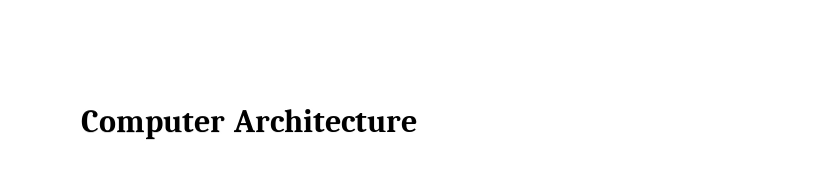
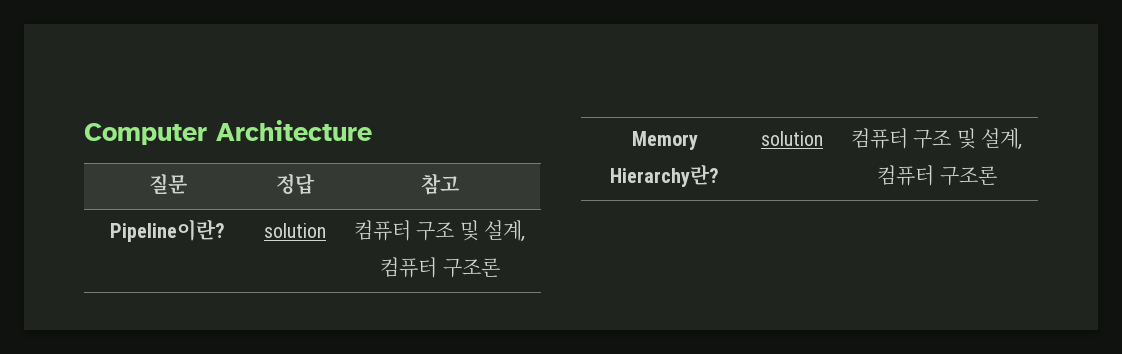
(418, 121) none -> [148,174,187,194] [276,173,315,195] [421,173,459,195] [110,219,225,242] [264,223,326,238] [353,220,527,242] [380,257,500,278] [631,131,698,150] [610,164,719,187] [761,131,823,146] [850,128,1024,150] [877,165,997,186] // 질문 | 정답 | 참고 // Pipeline이란? | solution | 컴퓨터 구조 및 설계, 컴퓨터 구조론 // Memory Hierarchy란? | solution | 컴퓨터 구조 및 설계, 컴퓨터 구조론

